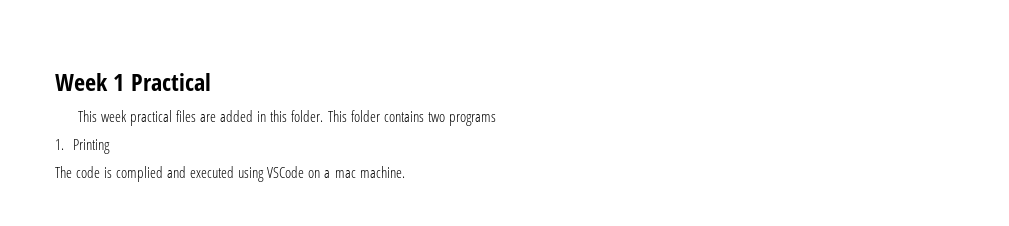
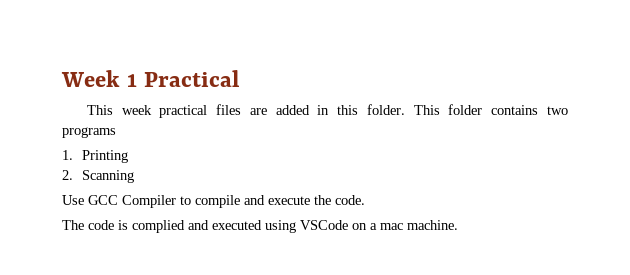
(111, 146) none -> [62,170,134,183] [62,195,365,208] // 2. Scanning // Use GCC Compiler to compile and execute the code.

